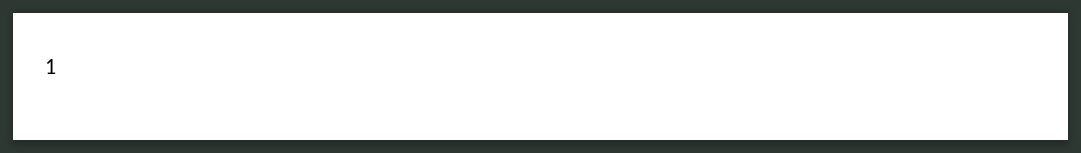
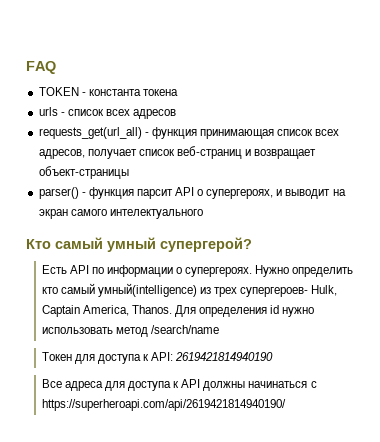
[45,59,56,74] 1 -> [26,61,56,74] [38,87,178,96] [38,107,177,119] [38,127,340,139] [38,146,317,159] [38,166,129,179] [38,187,346,199] [38,209,203,219] [26,237,252,252] [41,265,354,277] [41,283,338,297] [41,305,315,317] [41,325,219,337] [41,352,274,364] [41,379,317,391] [41,399,286,411] FAQ // TOKEN - константа токена // urls - список всех адресов // requests_get(url_all) - функция принимающая список всех адресов, получает список веб-страниц и возвращает объект-страницы // parser() - функция парсит API о супергероях, и выводит на экран самого интелектуального // Кто самый умный супергерой? // Есть API по информации о супергероях. Нужно определить кто самый умный(intelligence) из трех супергероев- Hulk, Captain America, Thanos. Для определения id нужно использовать метод /search/name // Токен для доступа к API: 2619421814940190 // Все адреса для доступа к API должны начинаться с https://superheroapi.com/api/2619421814940190/

